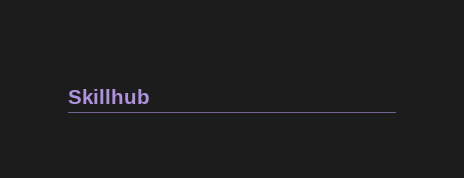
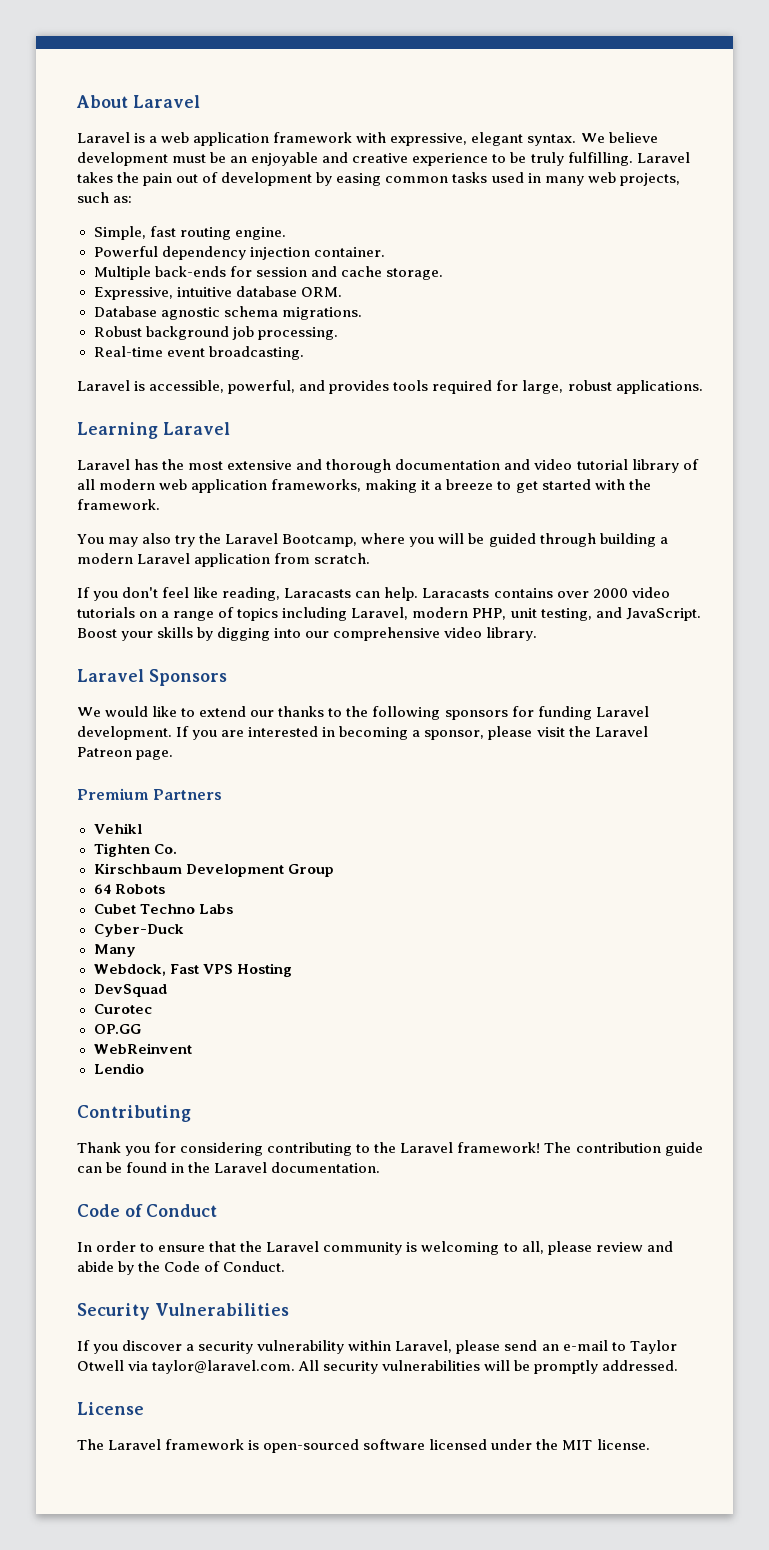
[68,89,150,104] Skillhub -> [76,95,200,108] [77,132,658,146] [77,152,690,166] [77,172,680,186] [77,192,133,203] [93,226,286,240] [93,246,385,260] [93,266,443,280] [93,286,342,300] [93,306,362,320] [93,326,338,340] [93,346,304,360] [77,380,703,394] [77,422,230,439] [77,459,699,473] [77,479,651,493] [77,499,160,510] [77,533,668,547] [77,553,371,567] [77,587,670,601] [77,607,701,621] [77,627,538,641] [77,669,227,686] [77,706,649,720] [77,726,648,740] [77,747,174,760] [77,788,223,800] [93,823,142,834] [93,843,177,857] [93,863,334,877] [93,884,165,894] [93,904,233,914] [93,924,184,937] [93,944,136,957] [93,963,292,977] [93,984,167,997] [93,1004,152,1014] [93,1024,142,1034] [93,1043,192,1054] [93,1063,144,1074] [77,1105,191,1122] [77,1142,703,1156] [77,1162,381,1173] [77,1204,218,1217] [77,1241,673,1255] [77,1261,286,1275] [77,1303,289,1320] [77,1340,677,1354] [77,1360,679,1374] [77,1402,144,1415] [77,1439,650,1453] About Laravel // Laravel is a web application framework with expressive, elegant syntax. We believe development must be an enjoyable and creative experience to be truly fulfilling. Laravel takes the pain out of development by easing common tasks used in many web projects, such as: // Simple, fast routing engine. // Powerful dependency injection container. // Multiple back-ends for session and cache storage. // Expressive, intuitive database ORM. // Database agnostic schema migrations. // Robust background job processing. // Real-time event broadcasting. // Laravel is accessible, powerful, and provides tools required for large, robust applications. // Learning Laravel // Laravel has the most extensive and thorough documentation and video tutorial library of all modern web application frameworks, making it a breeze to get started with the framework. // You may also try the Laravel Bootcamp, where you will be guided through building a modern Laravel application from scratch. // If you don't feel like reading, Laracasts can help. Laracasts contains over 2000 video tutorials on a range of topics including Laravel, modern PHP, unit testing, and JavaScript. Boost your skills by digging into our comprehensive video library. // Laravel Sponsors // We would like to extend our thanks to the following sponsors for funding Laravel development. If you are interested in becoming a sponsor, please visit the Laravel Patreon page. // Premium Partners // Vehikl // Tighten Co. // Kirschbaum Development Group // 64 Robots // Cubet Techno Labs // Cyber-Duck // Many // Webdock, Fast VPS Hosting // DevSquad // Curotec // OP.GG // WebReinvent // Lendio // Contributing // Thank you for considering contributing to the Laravel framework! The contribution guide can be found in the Laravel documentation. // Code of Conduct // In order to ensure that the Laravel community is welcoming to all, please review and abide by the Code of Conduct. // Security Vulnerabilities // If you discover a security vulnerability within Laravel, please send an e-mail to Taylor Otwell via taylor@laravel.com. All security vulnerabilities will be promptly addressed. // License // The Laravel framework is open-sourced software licensed under the MIT license.

